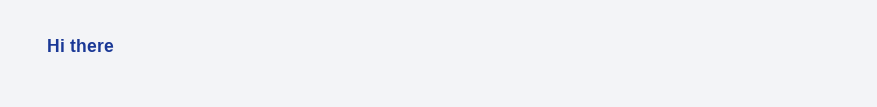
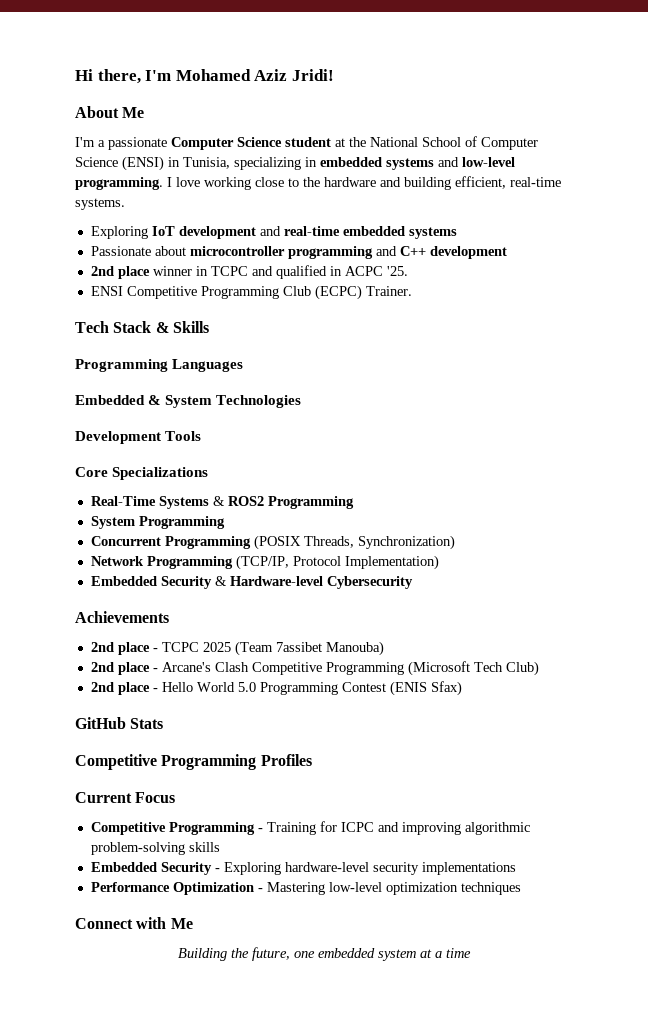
[70,39,114,52] there -> [97,69,334,84] [75,106,145,118] [75,136,538,150] [75,156,515,171] [75,176,561,190] [75,198,125,210] [90,226,457,239] [90,246,507,259] [90,265,408,279] [90,285,412,300] [75,321,209,333] [75,359,244,372] [75,395,302,408] [75,431,202,444] [75,467,209,480] [90,496,354,509] [90,516,225,529] [90,535,455,550] [90,555,439,570] [90,576,413,589] [75,611,169,623] [90,641,384,656] [90,661,539,676] [90,681,462,696] [75,717,164,729] [75,754,312,770] [75,792,176,803] [90,821,530,835] [90,842,220,855] [90,862,516,875] [90,882,521,895] [75,917,193,929] [178,947,471,961] there, I'm Mohamed Aziz Jridi! // About Me // I'm a passionate Computer Science student at the National School of Computer Science (ENSI) in Tunisia, specializing in embedded systems and low-level programming. I love working close to the hardware and building efficient, real-time systems. // Exploring IoT development and real-time embedded systems // Passionate about microcontroller programming and C++ development // 2nd place winner in TCPC and qualified in ACPC '25. // ENSI Competitive Programming Club (ECPC) Trainer. // Tech Stack & Skills // Programming Languages // Embedded & System Technologies // Development Tools // Core Specializations // Real-Time Systems & ROS2 Programming // System Programming // Concurrent Programming (POSIX Threads, Synchronization) // Network Programming (TCP/IP, Protocol Implementation) // Embedded Security & Hardware-level Cybersecurity // Achievements // 2nd place - TCPC 2025 (Team 7assibet Manouba) // 2nd place - Arcane's Clash Competitive Programming (Microsoft Tech Club) // 2nd place - Hello World 5.0 Programming Contest (ENIS Sfax) // GitHub Stats // Competitive Programming Profiles // Current Focus // Competitive Programming - Training for ICPC and improving algorithmic problem-solving skills // Embedded Security - Exploring hardware-level security implementations // Performance Optimization - Mastering low-level optimization techniques // Connect with Me // Building the future, one embedded system at a time

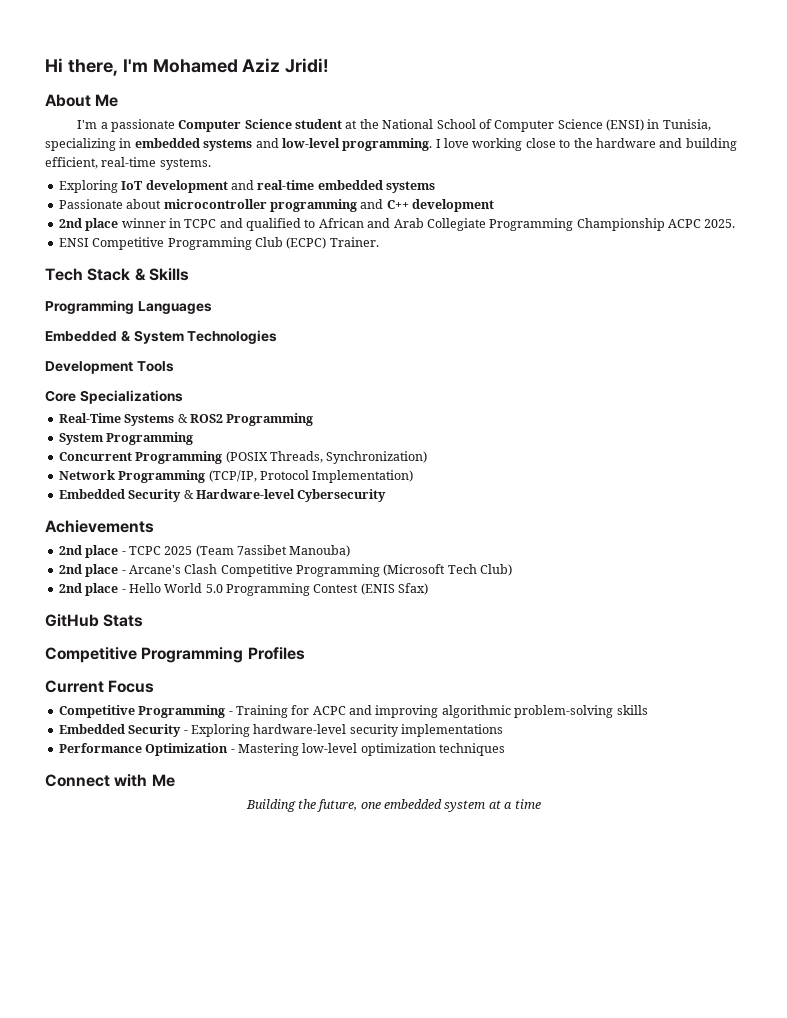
[329,266,408,276] in ACPC '25. -> [304,218,736,231] to African and Arab Collegiate Programming Championship ACPC 2025.
[340,822,374,832] ICPC -> [312,706,346,715] ACPC

